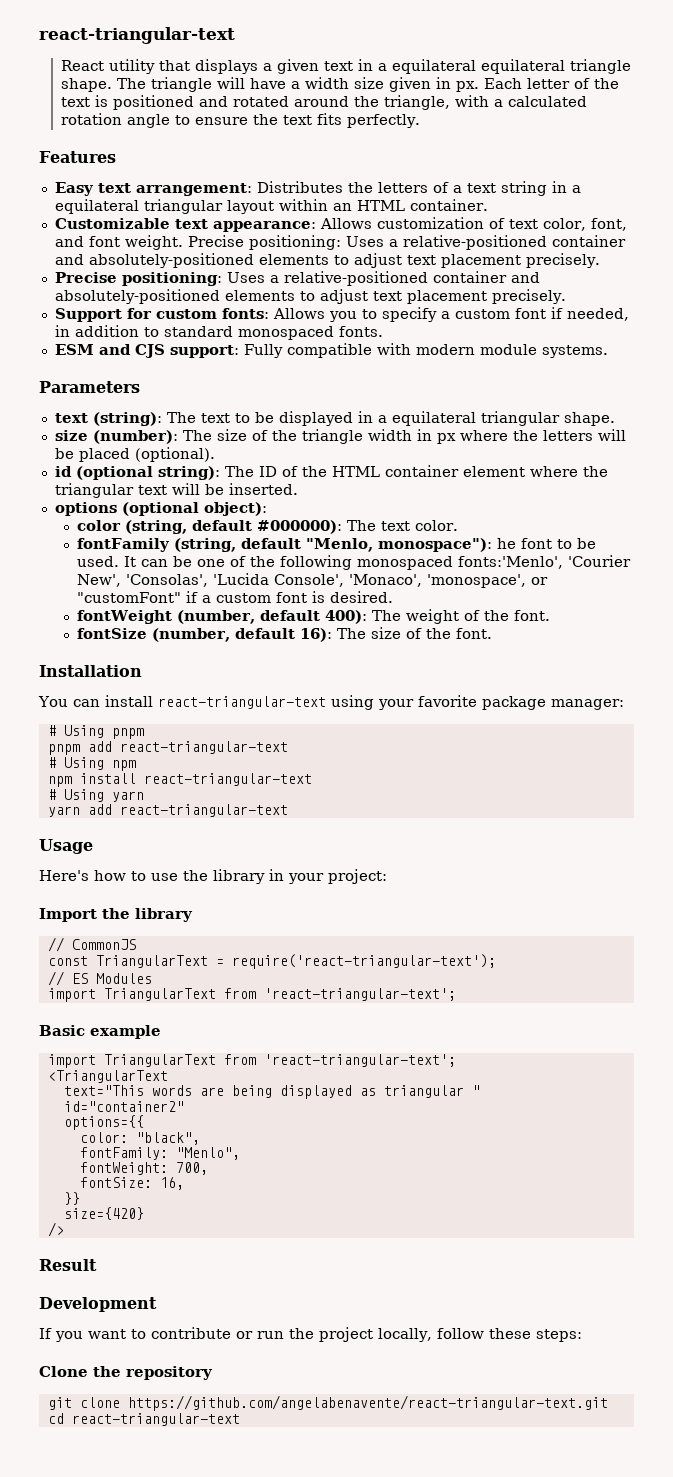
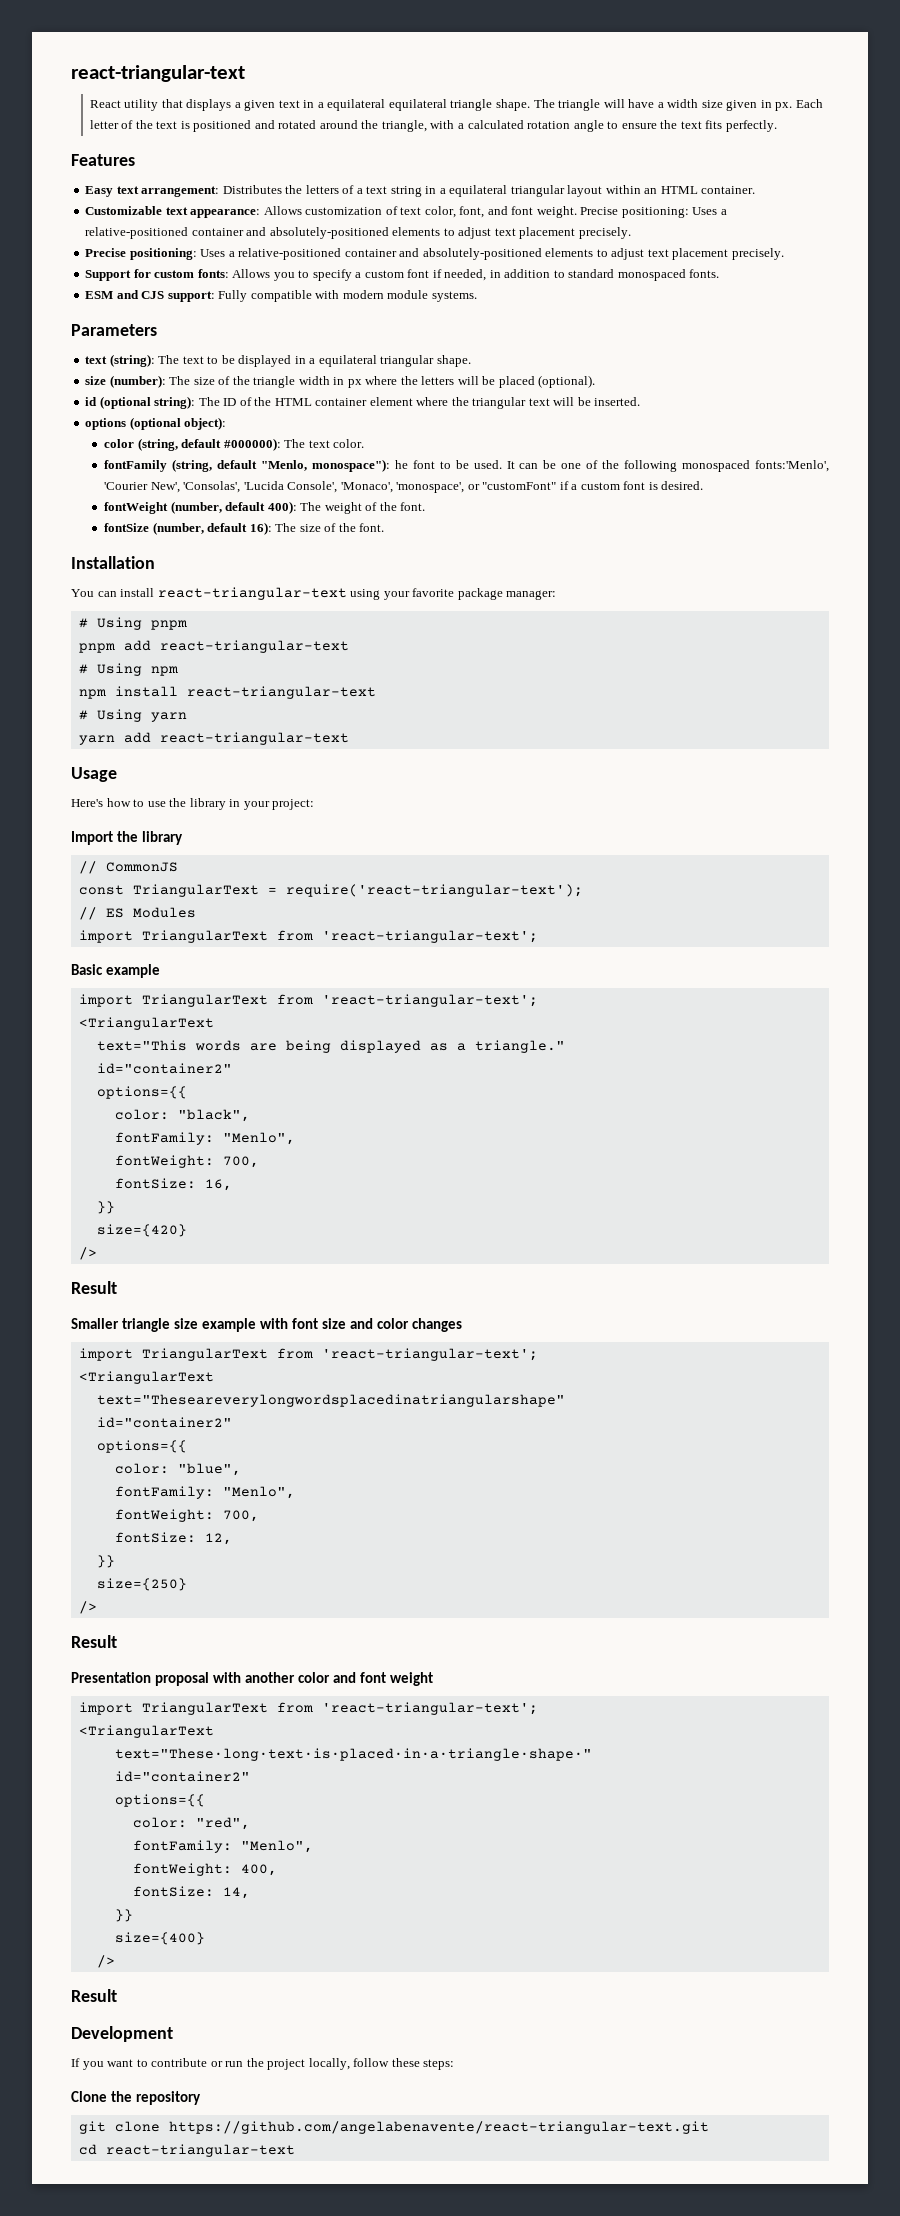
[383,1085,480,1098] triangular " -> [456,1040,565,1053] a triangle."
(97, 1265) none -> [71,1318,463,1332] [78,1348,538,1361] [78,1371,214,1384] [96,1394,565,1407] [96,1417,232,1428] [96,1440,187,1453] [114,1463,241,1476] [114,1486,295,1499] [114,1509,259,1522] [114,1532,232,1545] [96,1555,115,1568] [96,1578,187,1591] [78,1601,97,1614] [71,1635,117,1648] [71,1672,434,1686] [78,1702,538,1715] [78,1725,214,1738] [114,1748,592,1761] [114,1771,250,1782] [114,1794,205,1807] [132,1817,250,1830] [132,1840,313,1853] [132,1863,277,1876] [132,1886,250,1899] [114,1909,133,1922] [114,1932,205,1945] [96,1955,115,1968] [71,1989,117,2002] // Smaller triangle size example with font size and color changes // import TriangularText from 'react-triangular-text'; // <TriangularText // text="Theseareverylongwordsplacedinatriangularshape" // id="container2" // options={{ // color: "blue", // fontFamily: "Menlo", // fontWeight: 700, // fontSize: 12, // }} // size={250} // /> // Result // Presentation proposal with another color and font weight // import TriangularText from 'react-triangular-text'; // <TriangularText // text="These·long·text·is·placed·in·a·triangle·shape·" // id="container2" // options={{ // color: "red", // fontFamily: "Menlo", // fontWeight: 400, // fontSize: 14, // }} // size={400} // /> // Result

